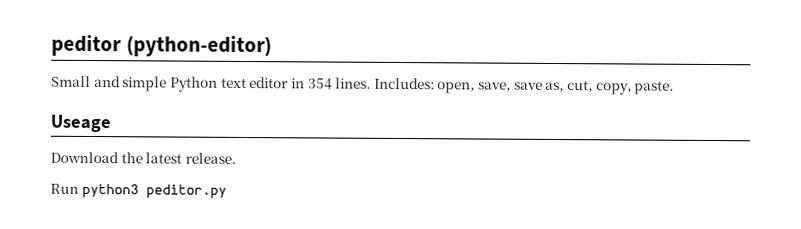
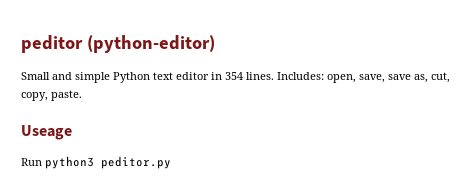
[50,151,236,164] // Download the latest release. -> (72, 132) none

